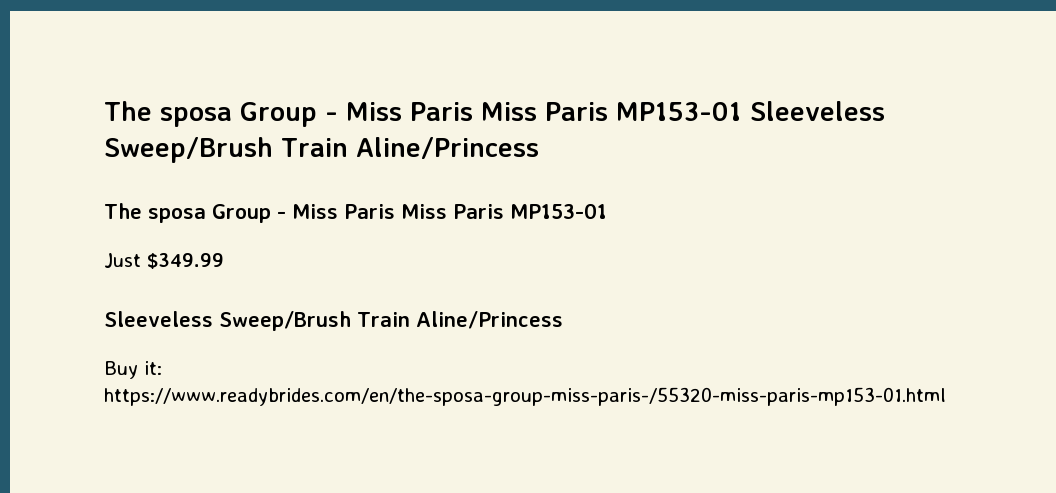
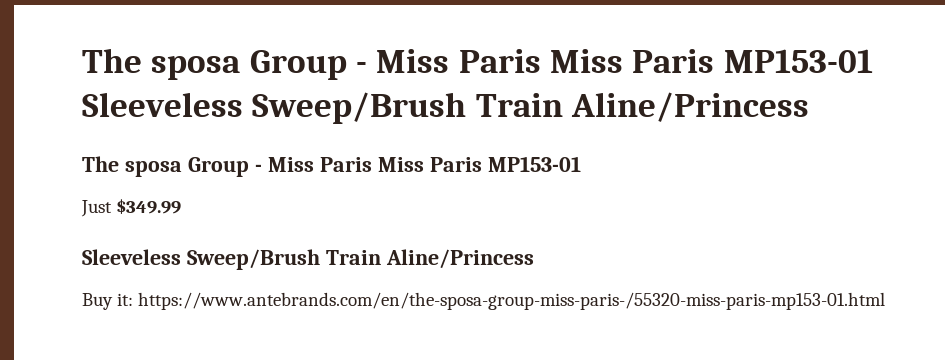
[104,387,946,406] https://www.readybrides.com/en/the-sposa-group-miss-paris-/55320-miss-paris-mp153-01.html -> [138,292,886,310] https://www.antebrands.com/en/the-sposa-group-miss-paris-/55320-miss-paris-mp153-01.html

